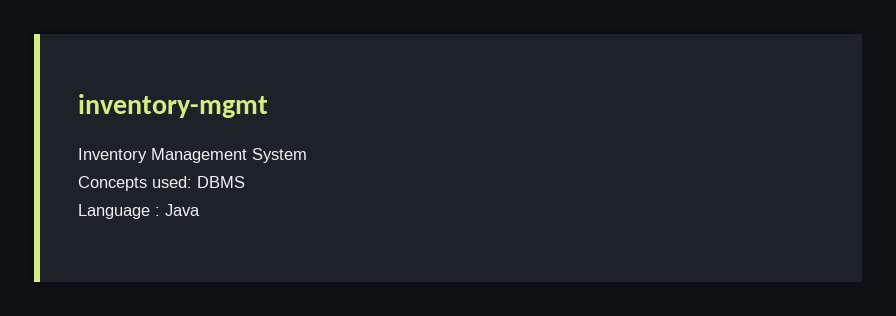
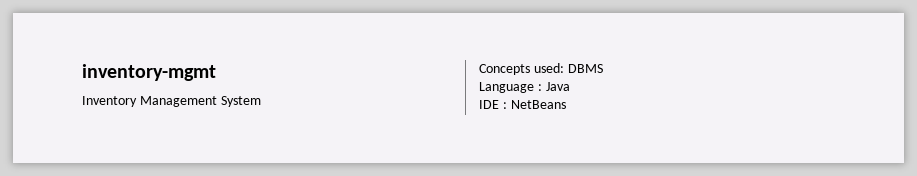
(200, 210) none -> [479,100,566,109] // IDE : NetBeans

